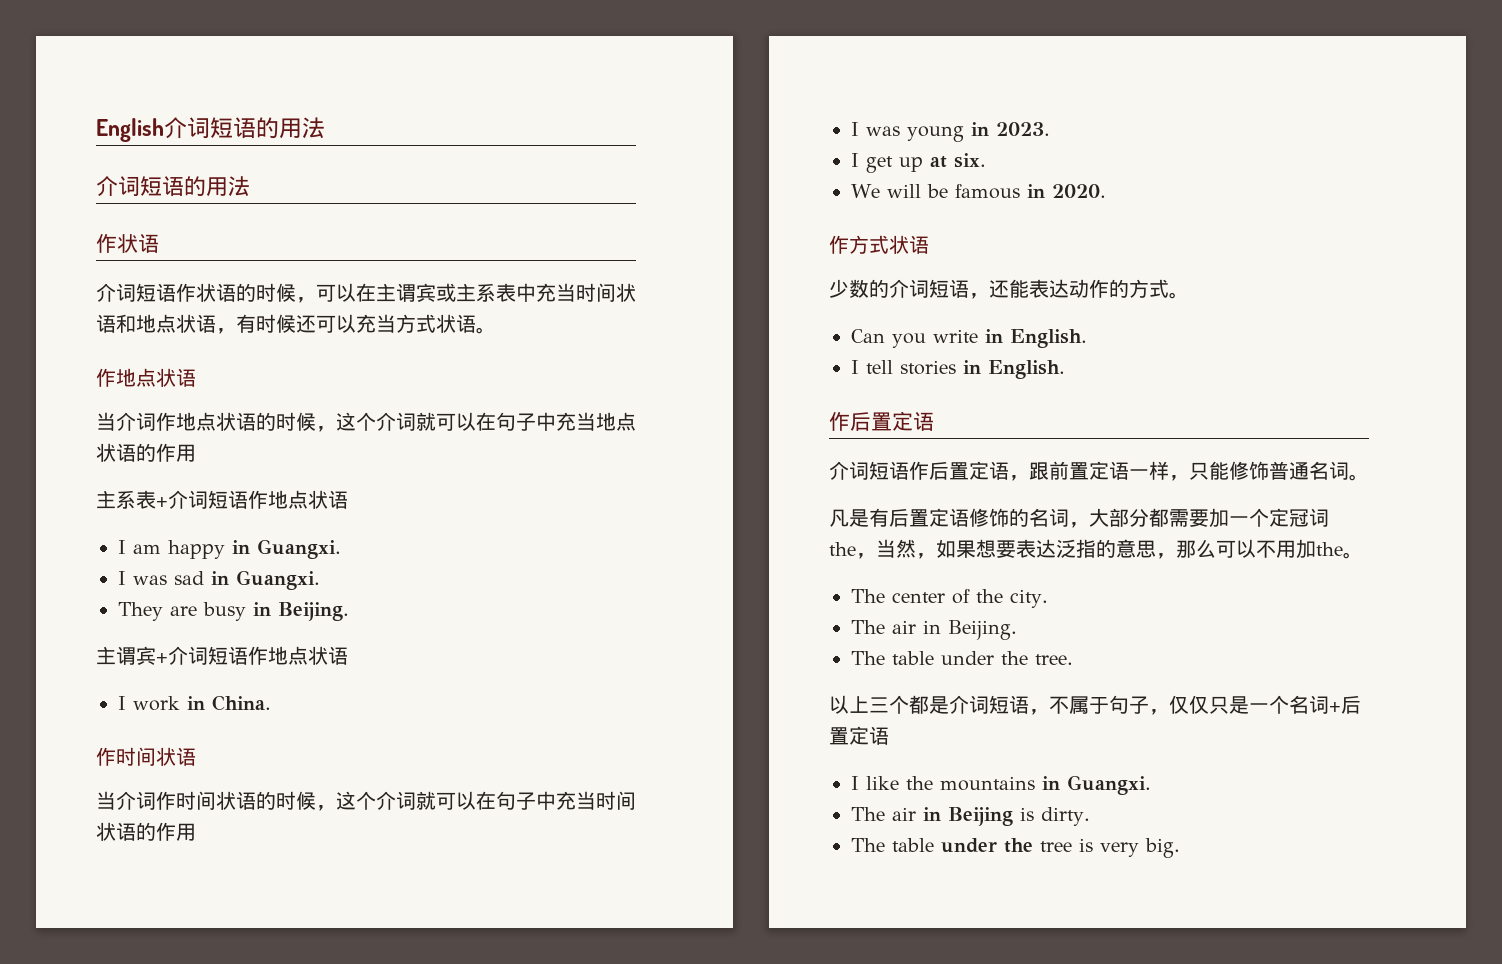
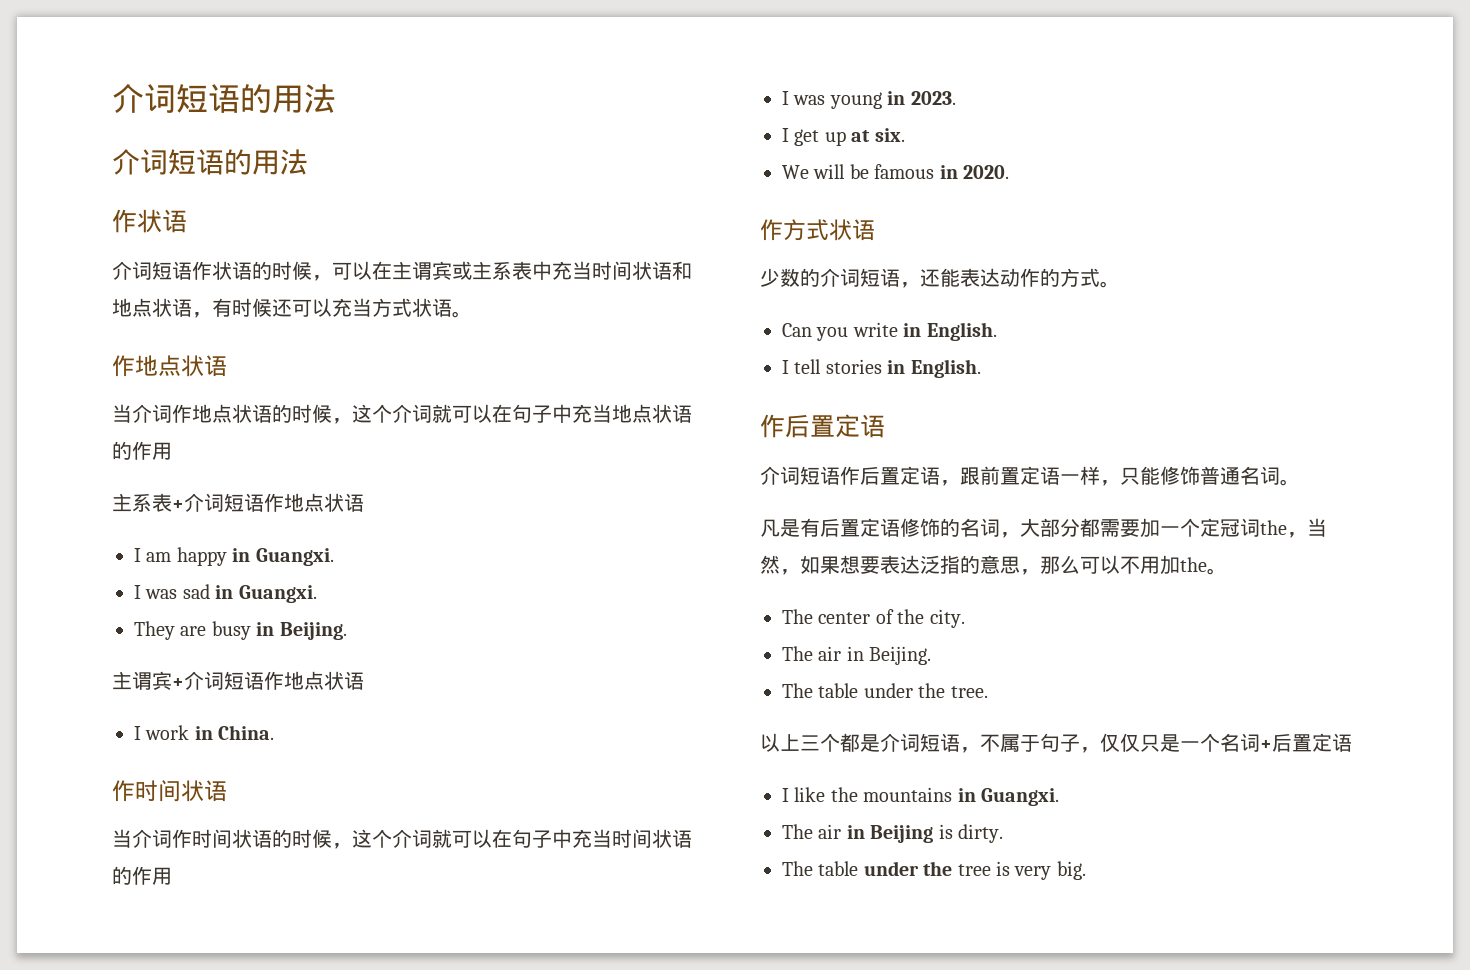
[96,118,164,142] English -> (112, 98) none

